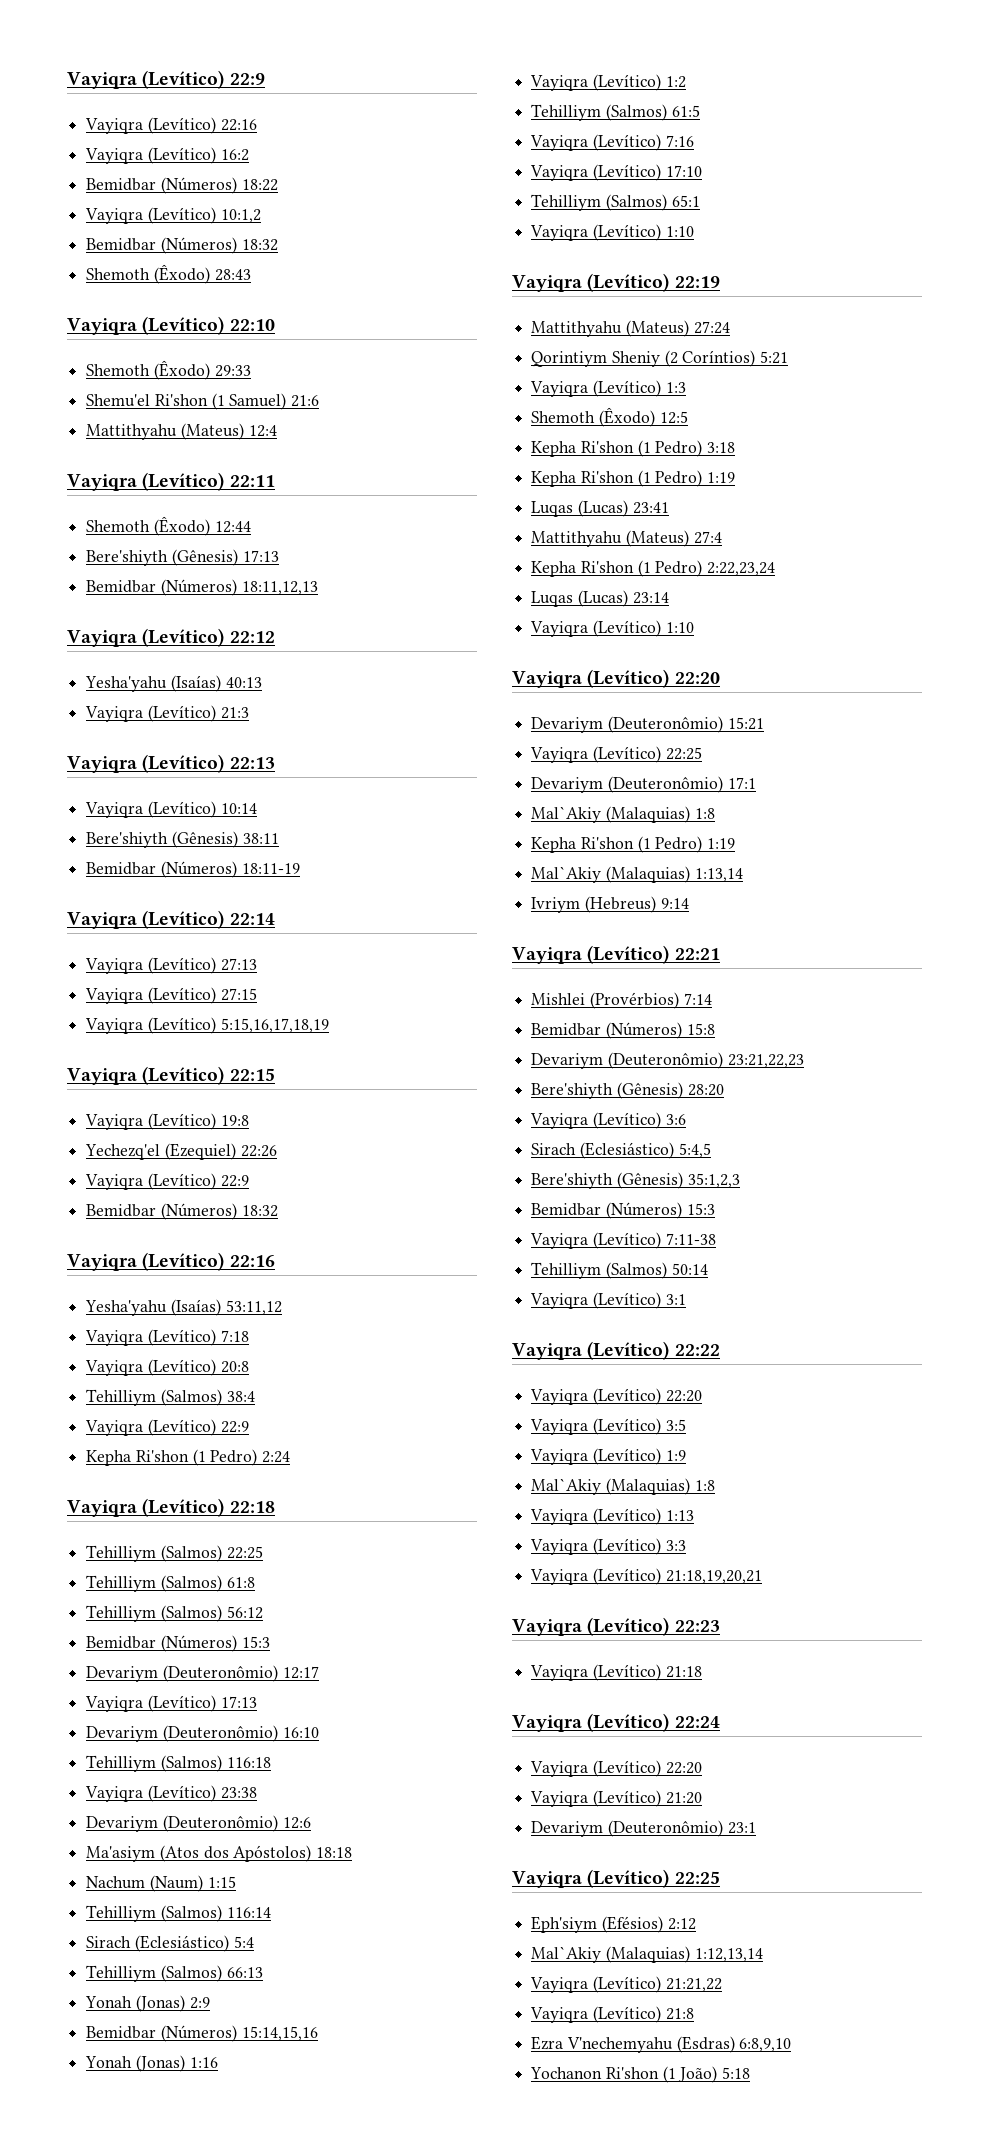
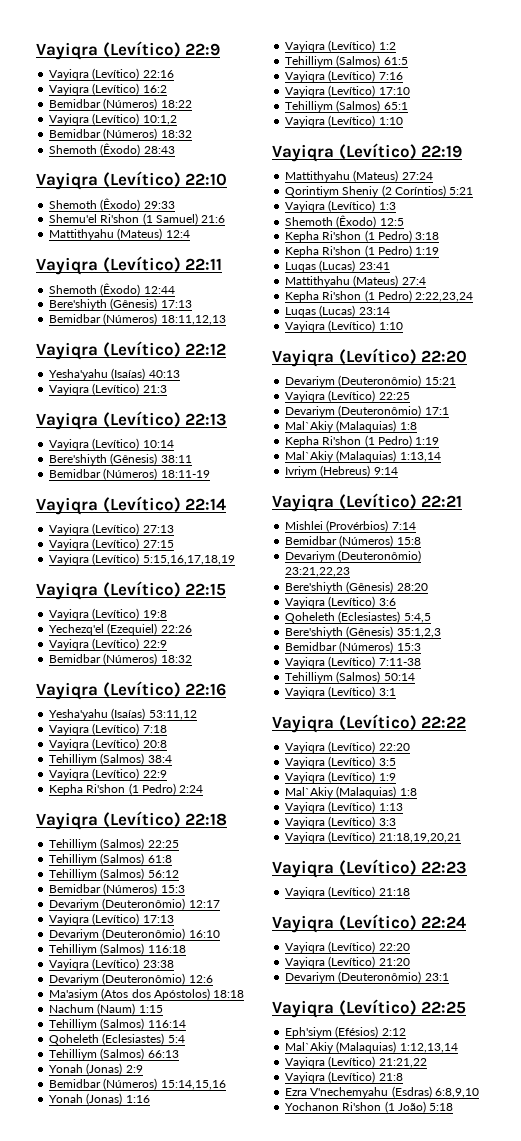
[86,1935,229,1952] Sirach (Eclesiástico) -> [49,1033,165,1045] Qoheleth (Eclesiastes)
[531,1142,674,1159] Sirach (Eclesiástico) -> [285,611,401,623] Qoheleth (Eclesiastes)

